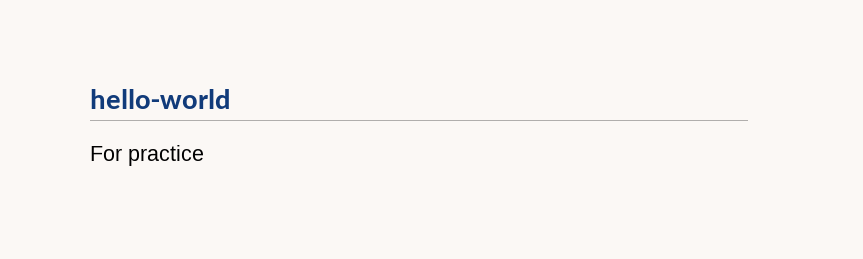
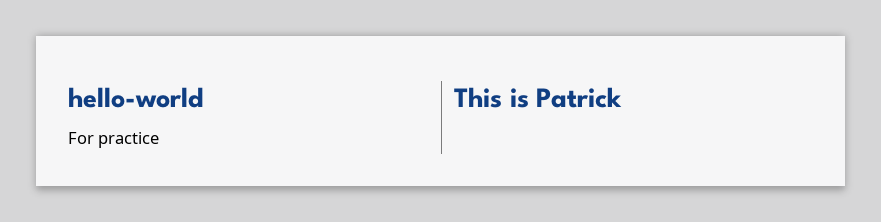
(204, 155) none -> [454,87,623,108] // This is Patrick

